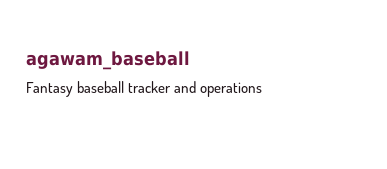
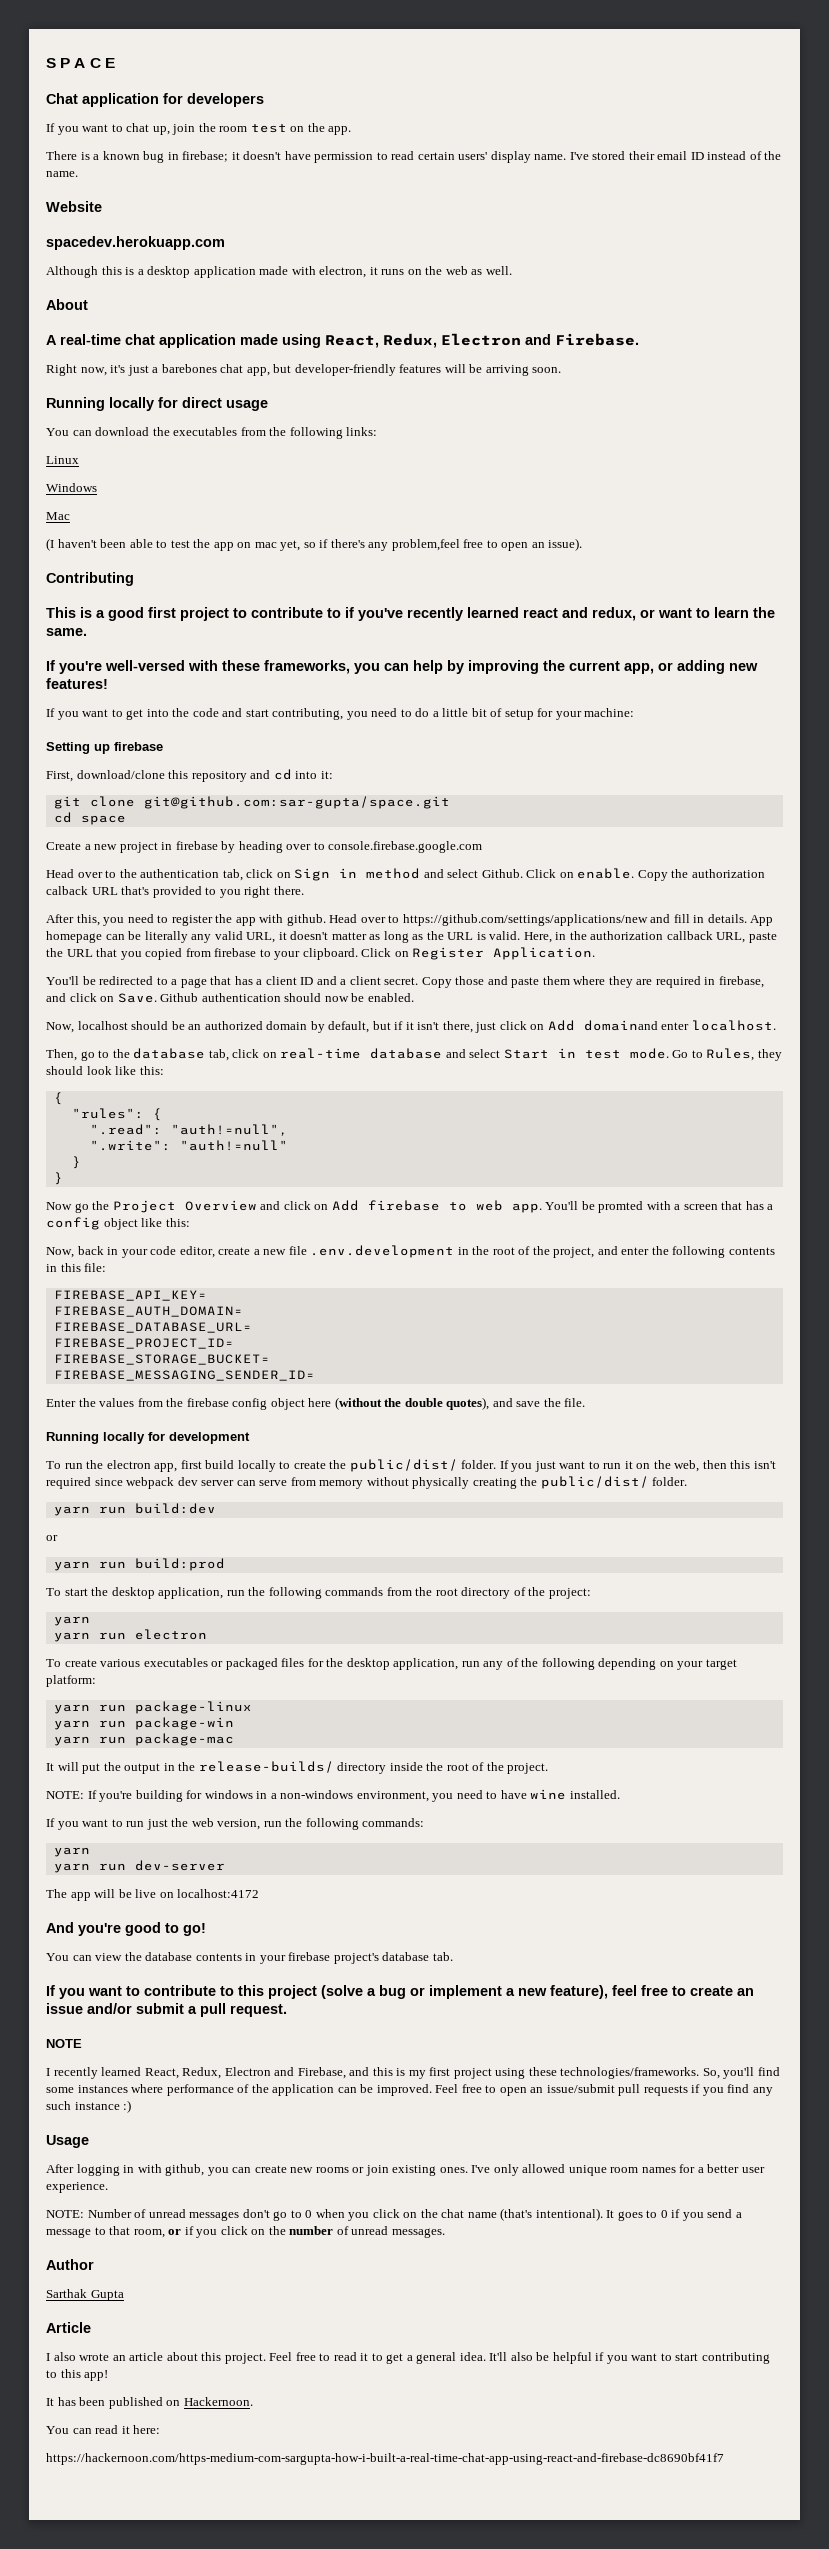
[26,51,190,70] [26,81,263,97] agawam_baseball // Fantasy baseball tracker and operations -> [46,58,115,68] [46,93,264,107] [46,123,352,135] [46,151,782,163] [46,171,78,177] [46,201,102,212] [46,236,225,250] [46,266,512,278] [46,299,88,310] [46,333,639,348] [46,364,562,376] [46,397,268,411] [46,427,378,439] [46,456,79,464] [46,483,97,492] [46,512,70,520] [46,538,583,551] [46,572,134,586] [46,607,775,621] [46,628,87,636] [46,660,758,674] [46,678,108,689] [46,708,635,720] [46,742,163,754] [46,769,333,782] [53,796,450,809] [53,812,126,825] [46,841,483,853] [46,868,765,881] [46,886,304,898] [46,914,774,926] [46,931,777,943] [46,947,596,960] [46,976,764,988] [46,993,414,1003] [46,1020,776,1033] [46,1048,782,1061] [46,1066,164,1075] [53,1092,63,1105] [71,1108,162,1121] [89,1124,288,1136] [89,1140,288,1151] [71,1156,81,1169] [53,1172,63,1185] [46,1200,774,1213] [46,1217,190,1230] [46,1245,775,1258] [46,1263,107,1272] [53,1290,207,1301] [53,1306,243,1317] [53,1322,252,1333] [53,1338,234,1349] [53,1354,270,1365] [53,1370,315,1381] [46,1397,586,1410] [46,1432,250,1444] [46,1459,776,1472] [46,1476,688,1489] [53,1503,216,1516] [46,1535,58,1541] [53,1558,225,1571] [46,1587,591,1599] [53,1616,90,1626] [53,1629,207,1642] [46,1658,737,1670] [46,1675,96,1687] [53,1701,252,1714] [53,1717,234,1730] [53,1733,234,1746] [46,1761,549,1774] [46,1789,620,1802] [46,1818,425,1830] [53,1847,90,1857] [53,1860,225,1873] [46,1889,260,1901] [46,1922,206,1936] [46,1952,453,1964] [46,1985,754,1999] [46,2003,287,2017] [46,2039,82,2048] [46,2067,780,2079] [46,2084,773,2096] [46,2100,132,2113] [46,2135,89,2148] [46,2164,765,2176] [46,2182,108,2193] [46,2208,742,2221] [46,2226,445,2238] [46,2259,94,2270] [46,2289,124,2301] [46,2322,91,2333] [46,2352,770,2364] [46,2369,109,2381] [46,2397,253,2409] [46,2425,161,2434] [46,2453,724,2465] S P A C E // Chat application for developers // If you want to chat up, join the room test on the app. // There is a known bug in firebase; it doesn't have permission to read certain users' display name. I've stored their email ID instead of the name. // Website // spacedev.herokuapp.com // Although this is a desktop application made with electron, it runs on the web as well. // About // A real-time chat application made using React, Redux, Electron and Firebase. // Right now, it's just a barebones chat app, but developer-friendly features will be arriving soon. // Running locally for direct usage // You can download the executables from the following links: // Linux // Windows // Mac // (I haven't been able to test the app on mac yet, so if there's any problem,feel free to open an issue). // Contributing // This is a good first project to contribute to if you've recently learned react and redux, or want to learn the same. // If you're well-versed with these frameworks, you can help by improving the current app, or adding new features! // If you want to get into the code and start contributing, you need to do a little bit of setup for your machine: // Setting up firebase // First, download/clone this repository and cd into it: // git clone git@github.com:sar-gupta/space.git // cd space // Create a new project in firebase by heading over to console.firebase.google.com // Head over to the authentication tab, click on Sign in method and select Github. Click on enable. Copy the authorization calback URL that's provided to you right there. // After this, you need to register the app with github. Head over to https://github.com/settings/applications/new and fill in details. App homepage can be literally any valid URL, it doesn't matter as long as the URL is valid. Here, in the authorization callback URL, paste the URL that you copied from firebase to your clipboard. Click on Register Application. // You'll be redirected to a page that has a client ID and a client secret. Copy those and paste them where they are required in firebase, and click on Save. Github authentication should now be enabled. // Now, localhost should be an authorized domain by default, but if it isn't there, just click on Add domainand enter localhost. // Then, go to the database tab, click on real-time database and select Start in test mode. Go to Rules, they should look like this: // { // "rules": { // ".read": "auth!=null", // ".write": "auth!=null" // } // } // Now go the Project Overview and click on Add firebase to web app. You'll be promted with a screen that has a config object like this: // Now, back in your code editor, create a new file .env.development in the root of the project, and enter the following contents in this file: // FIREBASE_API_KEY= // FIREBASE_AUTH_DOMAIN= // FIREBASE_DATABASE_URL= // FIREBASE_PROJECT_ID= // FIREBASE_STORAGE_BUCKET= // FIREBASE_MESSAGING_SENDER_ID= // Enter the values from the firebase config object here (without the double quotes), and save the file. // Running locally for development // To run the electron app, first build locally to create the public/dist/ folder. If you just want to run it on the web, then this isn't required since webpack dev server can serve from memory without physically creating the public/dist/ folder. // yarn run build:dev // or // yarn run build:prod // To start the desktop application, run the following commands from the root directory of the project: // yarn // yarn run electron // To create various executables or packaged files for the desktop application, run any of the following depending on your target platform: // yarn run package-linux // yarn run package-win // yarn run package-mac // It will put the output in the release-builds/ directory inside the root of the project. // NOTE: If you're building for windows in a non-windows environment, you need to have wine installed. // If you want to run just the web version, run the following commands: // yarn // yarn run dev-server // The app will be live on localhost:4172 // And you're good to go! // You can view the database contents in your firebase project's database tab. // If you want to contribute to this project (solve a bug or implement a new feature), feel free to create an issue and/or submit a pull request. // NOTE // I recently learned React, Redux, Electron and Firebase, and this is my first project using these technologies/frameworks. So, you'll find some instances where performance of the application can be improved. Feel free to open an issue/submit pull requests if you find any such instance :) // Usage // After logging in with github, you can create new rooms or join existing ones. I've only allowed unique room names for a better user experience. // NOTE: Number of unread messages don't go to 0 when you click on the chat name (that's intentional). It goes to 0 if you send a message to that room, or if you click on the number of unread messages. // Author // Sarthak Gupta // Article // I also wrote an article about this project. Feel free to read it to get a general idea. It'll also be helpful if you want to start contributing to this app! // It has been published on Hackernoon. // You can read it here: // https://hackernoon.com/https-medium-com-sargupta-how-i-built-a-real-time-chat-app-using-react-and-firebase-dc8690bf41f7

